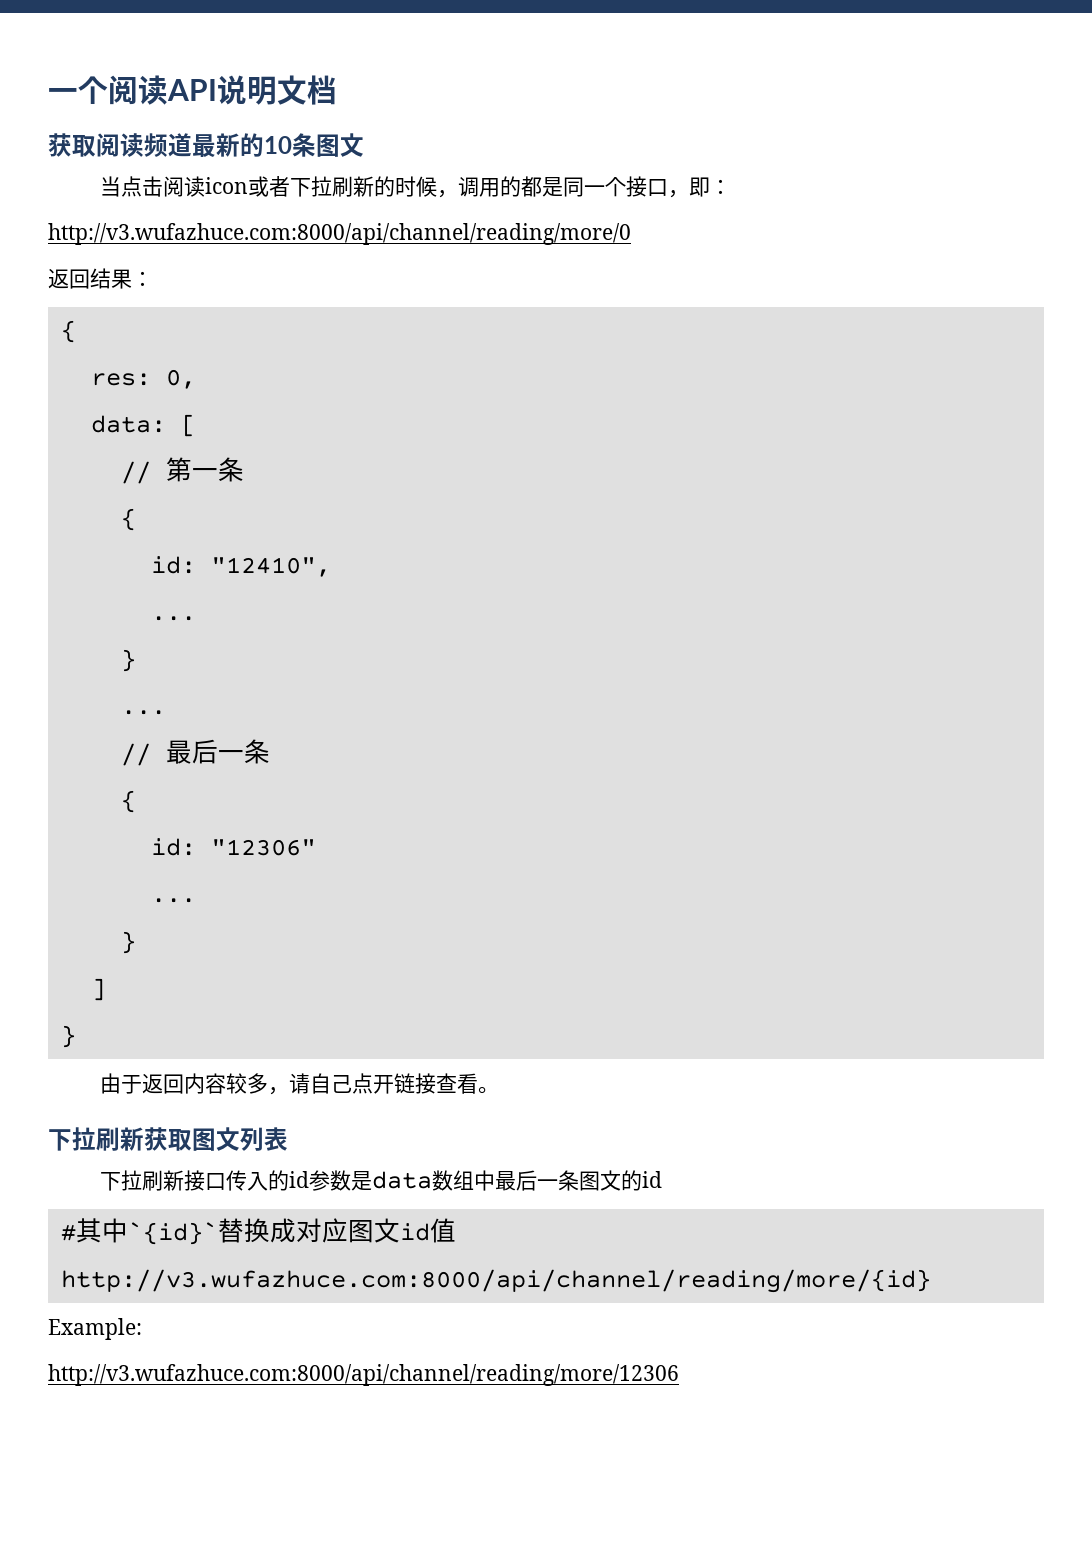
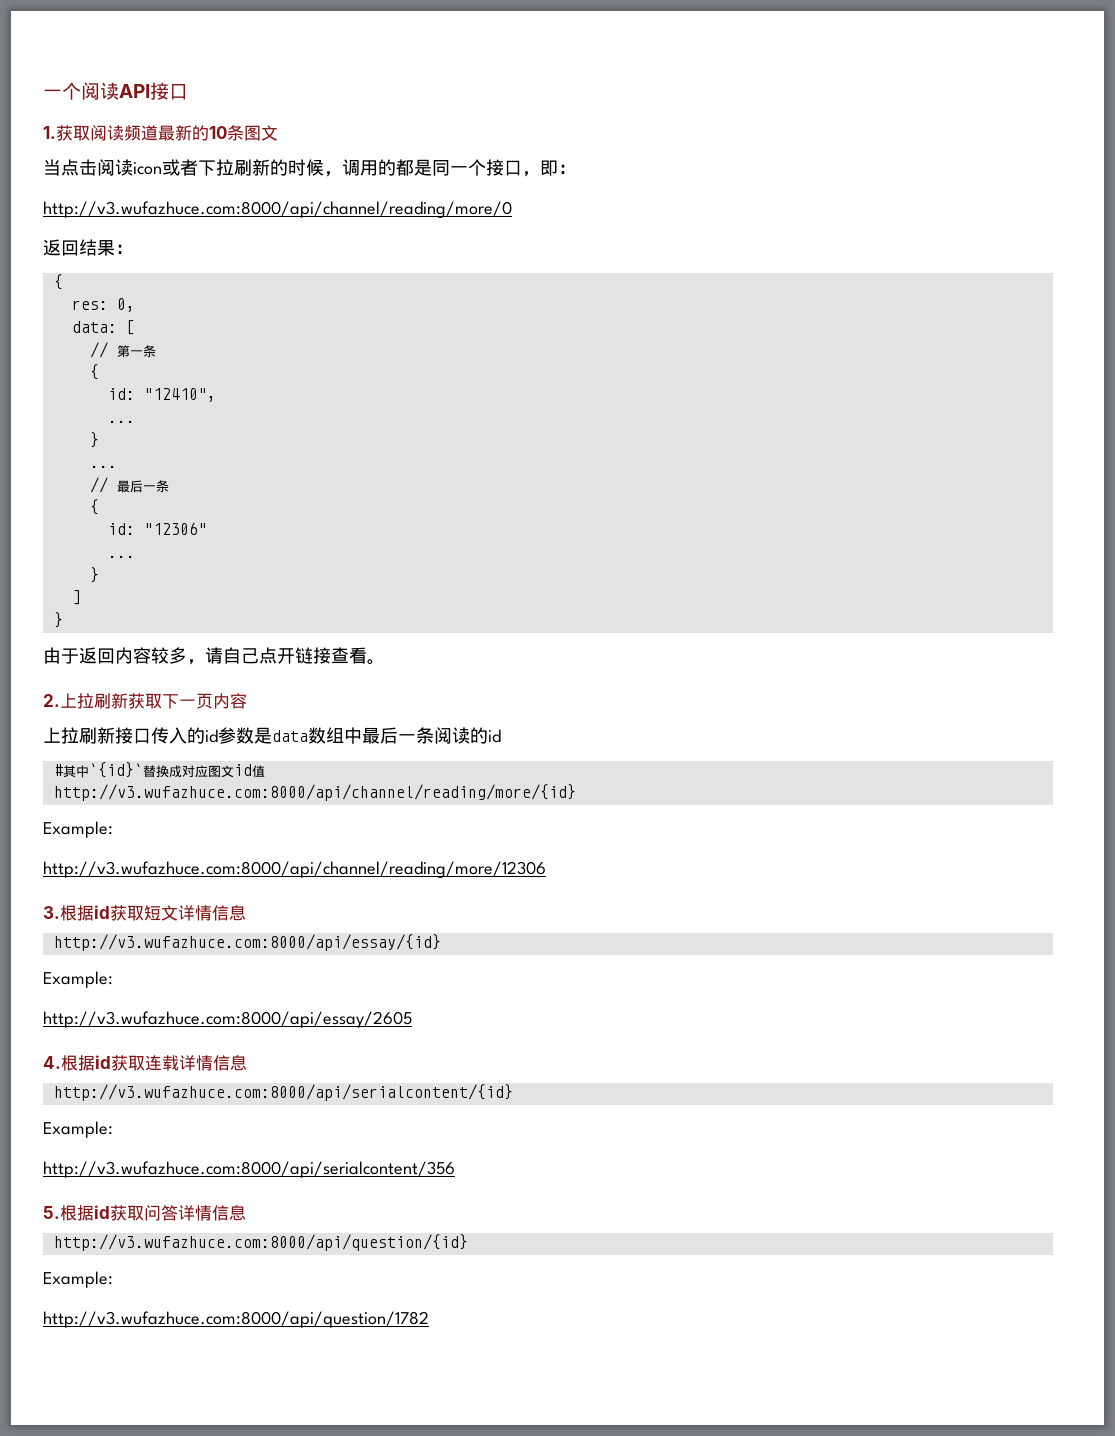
[217,75,337,105] 说明文档 // -> [150,82,188,100] [43,126,56,139] 接口 // 1.
[48,1129,72,1151] 下 -> [43,693,77,708] 2.上
[192,1127,288,1151] [99,1172,121,1191] 图文列表 // 下 -> [162,693,247,709] [43,727,61,743] 下一页内容 // 上
[578,1170,621,1191] 图文 -> [434,727,470,744] 阅读
(679, 1375) none -> [43,905,246,921] [53,934,441,951] [43,971,113,988] [43,1011,412,1028] [43,1055,247,1071] [53,1084,513,1101] [43,1121,113,1138] [43,1161,455,1178] [43,1205,246,1221] [53,1234,468,1251] [43,1271,113,1288] [43,1311,429,1328] // 3.根据id获取短文详情信息 // http://v3.wufazhuce.com:8000/api/essay/{id} // Example: // http://v3.wufazhuce.com:8000/api/essay/2605 // 4.根据id获取连载详情信息 // http://v3.wufazhuce.com:8000/api/serialcontent/{id} // Example: // http://v3.wufazhuce.com:8000/api/serialcontent/356 // 5.根据id获取问答详情信息 // http://v3.wufazhuce.com:8000/api/question/{id} // Example: // http://v3.wufazhuce.com:8000/api/question/1782

